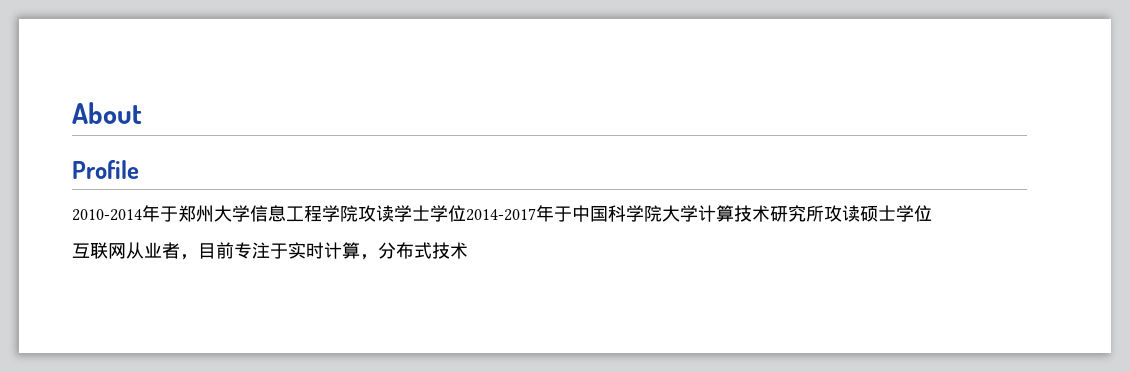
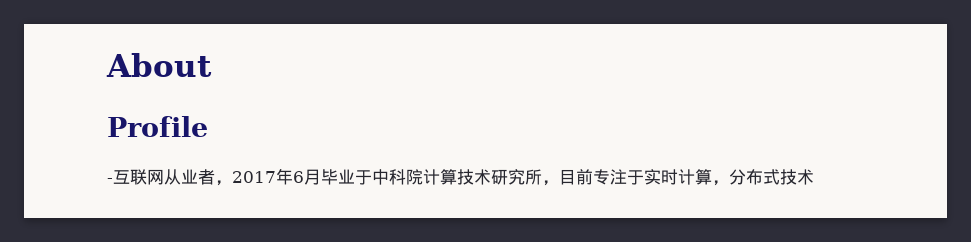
[72,205,932,222] [72,242,180,259] 2010-2014年于郑州大学信息工程学院攻读学士学位2014-2017年于中国科学院大学计算技术研究所攻读硕士学位 // 互联网从业者 -> [107,168,542,186] -互联网从业者，2017年6月毕业于中科院计算技术研究所

